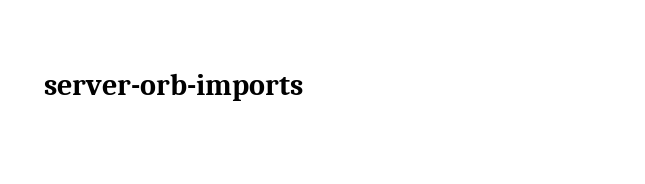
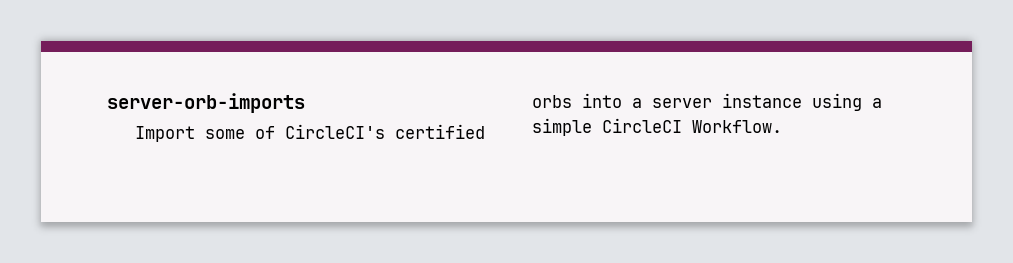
(303, 87) none -> [135,124,486,142] [532,93,882,111] [532,118,782,136] // Import some of CircleCI's certified orbs into a server instance using a simple CircleCI Workflow.

